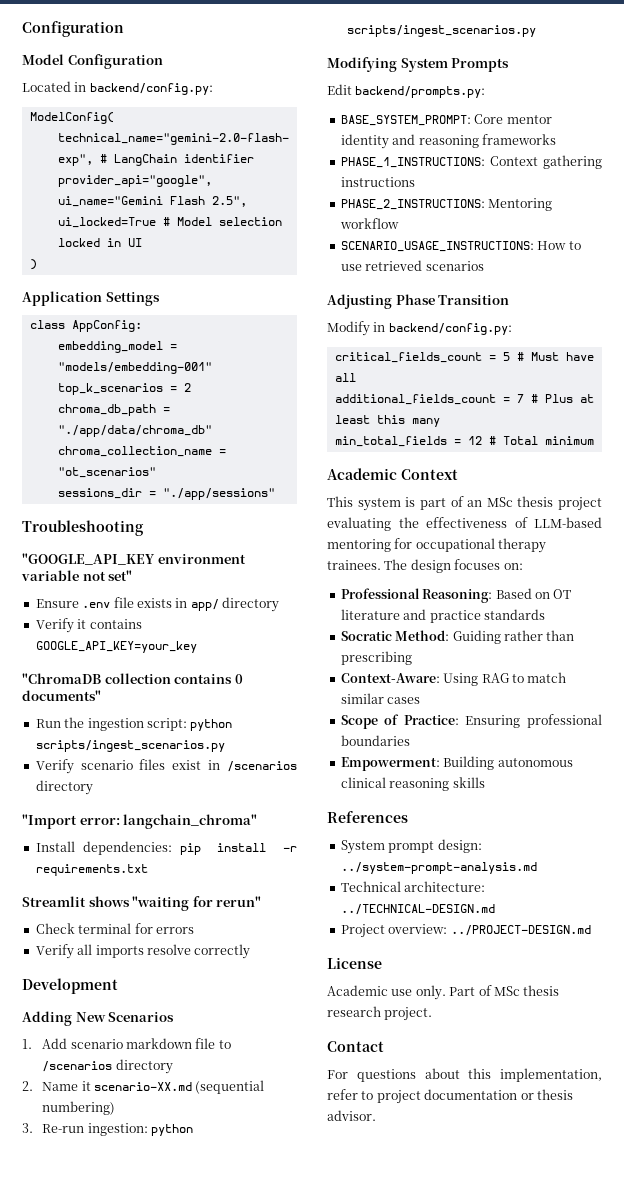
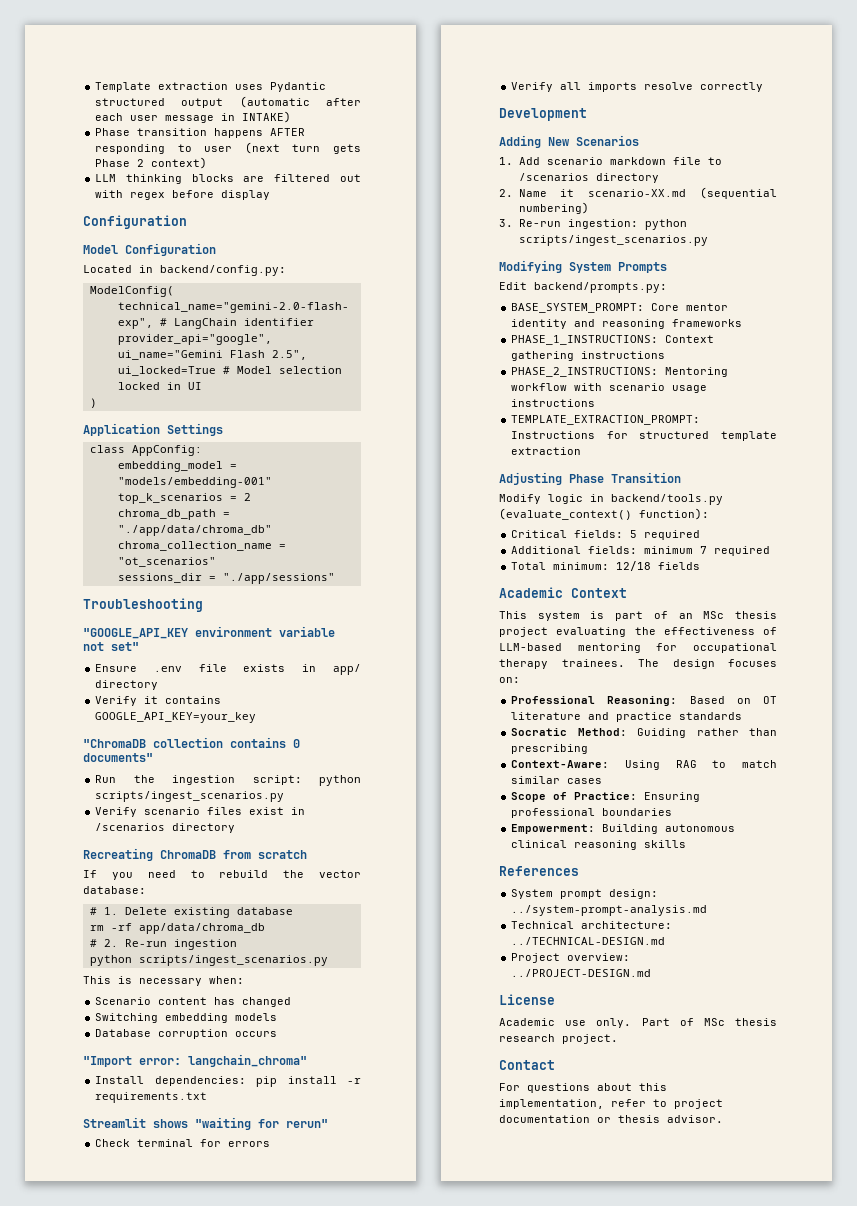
(22, 29) none -> [95,82,327,92] [95,96,361,108] [95,111,292,123] [95,128,306,138] [95,142,361,154] [95,157,208,169] [95,174,361,184] [95,190,271,200] Template extraction uses Pydantic structured output (automatic after each user message in INTAKE) // Phase transition happens AFTER responding to user (next turn gets Phase 2 context) // LLM thinking blocks are filtered out with regex before display //
(93, 787) none -> [83,848,307,861] [83,870,361,880] [83,886,146,894] [89,907,293,918] [89,923,265,934] [89,939,237,950] [89,955,328,966] [83,976,244,986] [95,997,292,1007] [95,1013,278,1023] [95,1029,278,1039] // Recreating ChromaDB from scratch // If you need to rebuild the vector database: // # 1. Delete existing database // rm -rf app/data/chroma_db // # 2. Re-run ingestion // python scripts/ingest_scenarios.py // This is necessary when: // Scenario content has changed // Switching embedding models // Database corruption occurs
[340,241,581,252] [340,260,484,271] [327,294,510,309] [327,321,512,336] [334,352,594,363] [334,373,356,382] [334,394,594,405] [334,415,440,427] [334,436,594,447] // SCENARIO_USAGE_INSTRUCTIONS: How to use retrieved scenarios // Adjusting Phase Transition // Modify in backend/config.py: // critical_fields_count = 5 # Must have all // additional_fields_count = 7 # Plus at least this many // min_total_fields = 12 # Total minimum -> [574,383,708,393] [511,399,596,407] [511,415,701,425] [511,431,777,441] [511,447,582,455] [499,472,681,485] [499,494,723,505] [499,508,709,520] [511,530,701,540] [511,546,771,556] [511,561,701,571] with scenario usage instructions // TEMPLATE_EXTRACTION_PROMPT: Instructions for structured template extraction // Adjusting Phase Transition // Modify logic in backend/tools.py (evaluate_context() function): // Critical fields: 5 required // Additional fields: minimum 7 required // Total minimum: 12/18 fields

